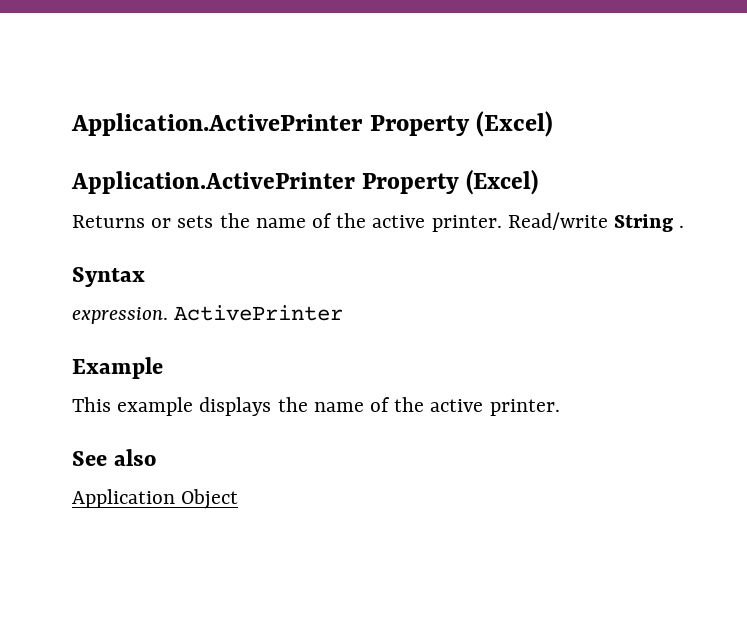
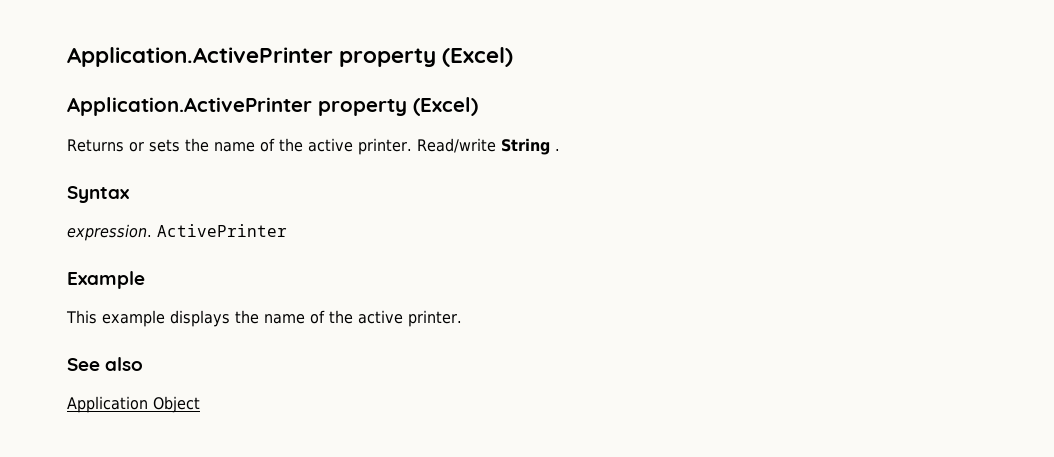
[71,113,470,136] Application.ActivePrinter Property -> [67,47,437,67] Application.ActivePrinter property
[362,173,460,194] Property -> [318,99,407,116] property

